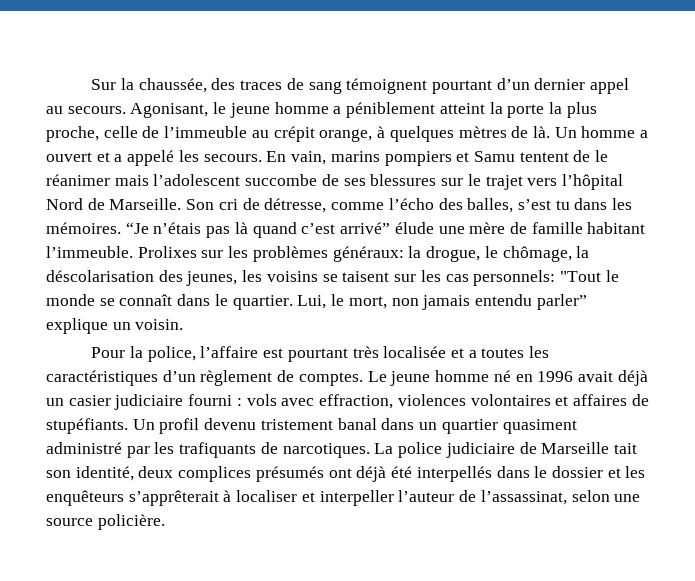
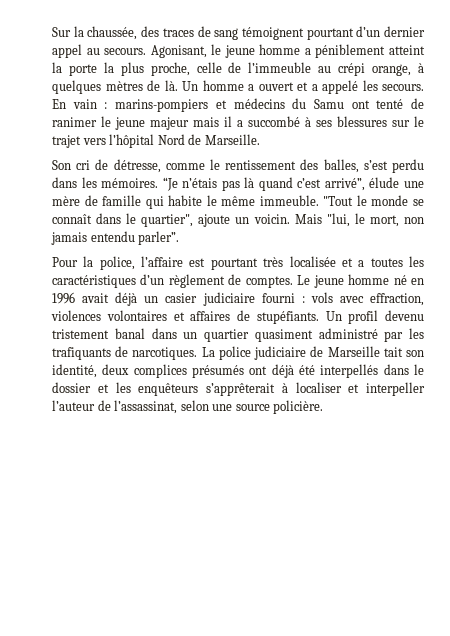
[273,126,315,142] crépit -> [338,63,366,76] crépi
[291,150,609,166] [46,174,339,186] vain, marins pompiers et Samu tentent de le réanimer mais l’adolescent succombe de -> [72,98,424,112] [52,116,311,130] vain : marins-pompiers et médecins du Samu ont tenté de ranimer le jeune majeur mais il a succombé à
(182, 204) none -> (260, 139) //
[388,198,434,210] l’écho -> [210,159,297,170] le rentissement
[555,200,570,210] tu -> [391,159,424,173] perdu
[340,222,391,234] arrivé” -> [324,178,365,191] arrivé”,
[587,222,646,234] [46,246,590,262] [46,270,556,286] habitant l’immeuble. Prolixes sur les problèmes généraux: la drogue, le chômage, la déscolarisation des jeunes, les voisins se taisent sur les cas personnels: -> [145,195,319,209] qui habite le même immeuble.
[232,295,327,310] quartier. Lui, -> [141,213,350,227] quartier", ajoute un voicin. Mais "lui,
[536,294,587,310] [46,318,184,334] parler” explique un voisin. -> [138,231,180,245] parler”.

